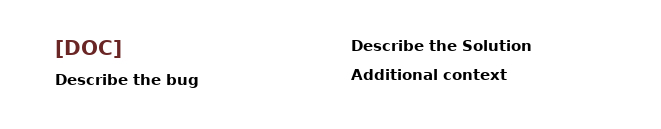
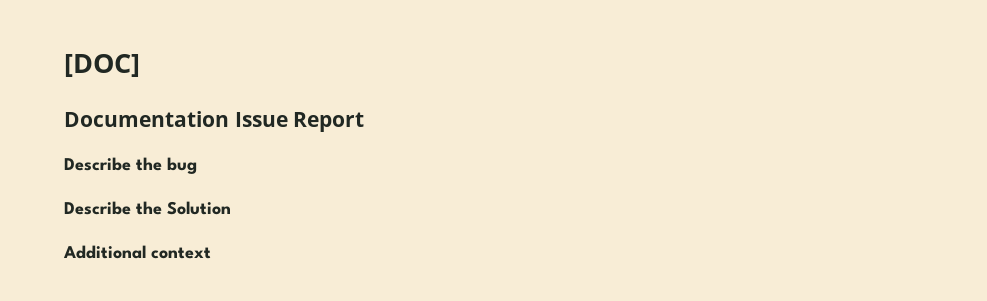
(122, 49) none -> [64,111,365,132] // Documentation Issue Report

